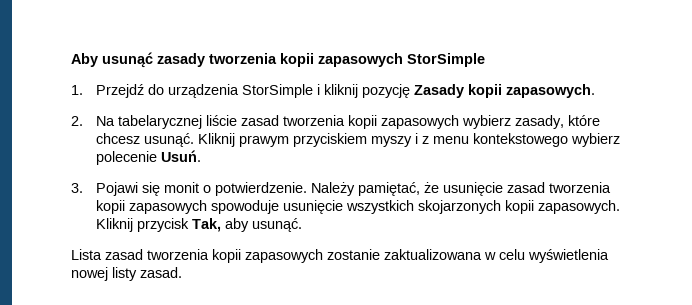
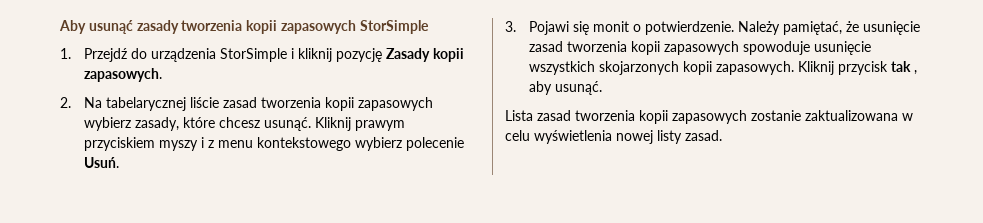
[191,218,221,232] Tak, -> [890,61,917,75] tak ,

